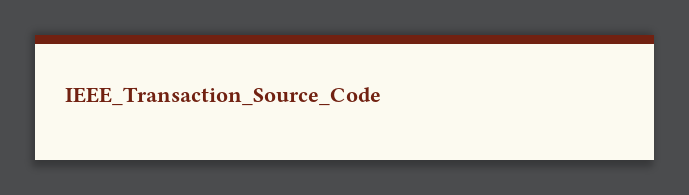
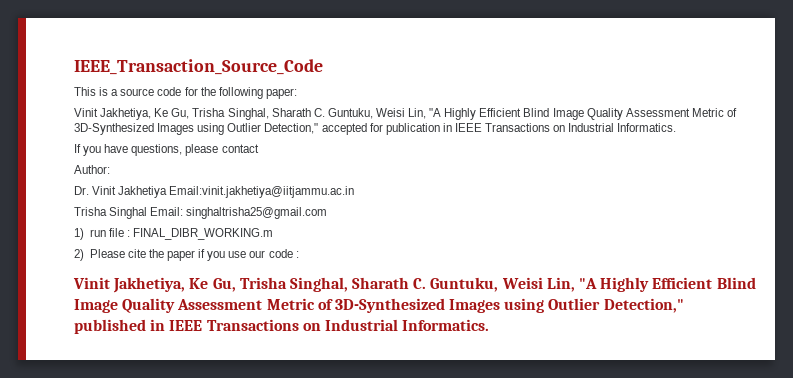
(381, 96) none -> [74,87,297,99] [74,108,737,120] [74,123,677,135] [74,144,259,156] [74,165,110,174] [74,186,355,198] [74,207,328,219] [74,228,274,240] [74,249,299,261] [73,277,756,293] [74,298,684,313] [74,319,490,334] // This is a source code for the following paper: // Vinit Jakhetiya, Ke Gu, Trisha Singhal, Sharath C. Guntuku, Weisi Lin, "A Highly Efficient Blind Image Quality Assessment Metric of 3D-Synthesized Images using Outlier Detection," accepted for publication in IEEE Transactions on Industrial Informatics. // If you have questions, please contact // Author: // Dr. Vinit Jakhetiya Email:vinit.jakhetiya@iitjammu.ac.in // Trisha Singhal Email: singhaltrisha25@gmail.com // 1) run file : FINAL_DIBR_WORKING.m // 2) Please cite the paper if you use our code : // Vinit Jakhetiya, Ke Gu, Trisha Singhal, Sharath C. Guntuku, Weisi Lin, "A Highly Efficient Blind Image Quality Assessment Metric of 3D-Synthesized Images using Outlier Detection," published in IEEE Transactions on Industrial Informatics.

